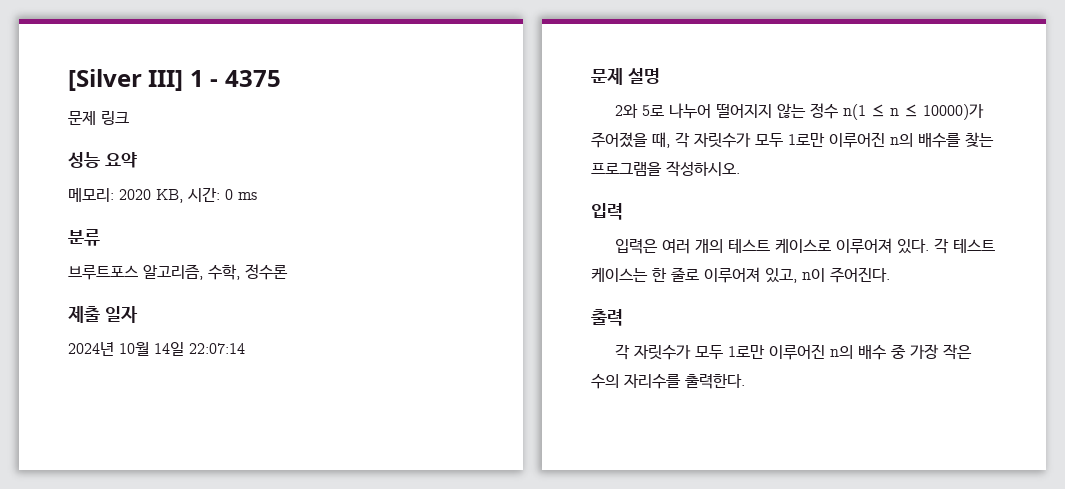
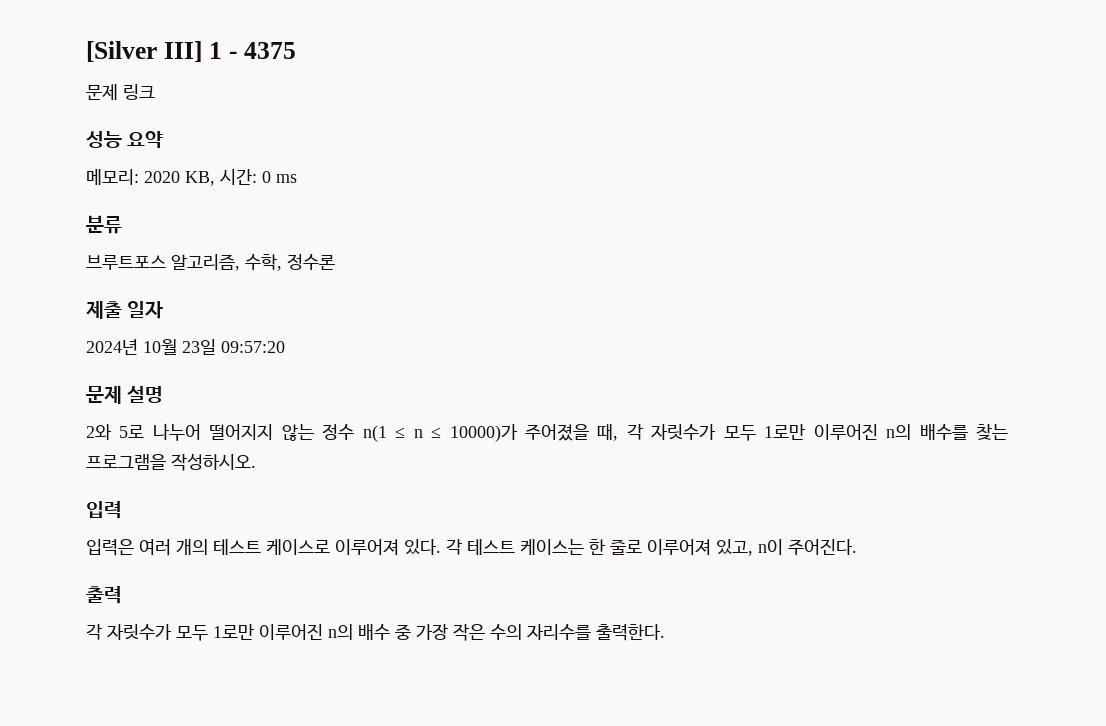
[154,342,245,356] 14일 22:07:14 -> [182,339,285,355] 23일 09:57:20

